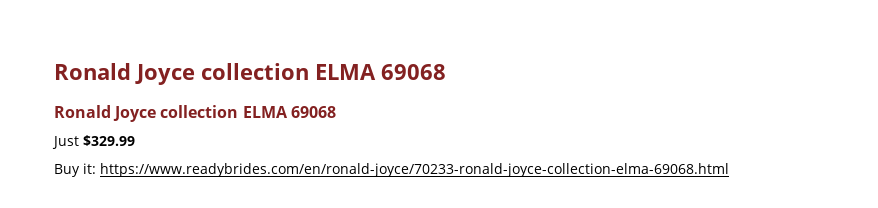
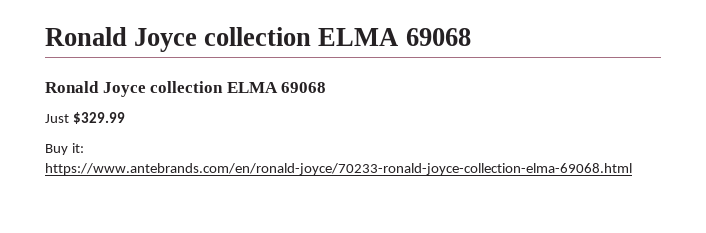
[100,163,729,177] https://www.readybrides.com/en/ronald-joyce/70233-ronald-joyce-collection-elma-69068.html -> [45,163,632,175] https://www.antebrands.com/en/ronald-joyce/70233-ronald-joyce-collection-elma-69068.html

